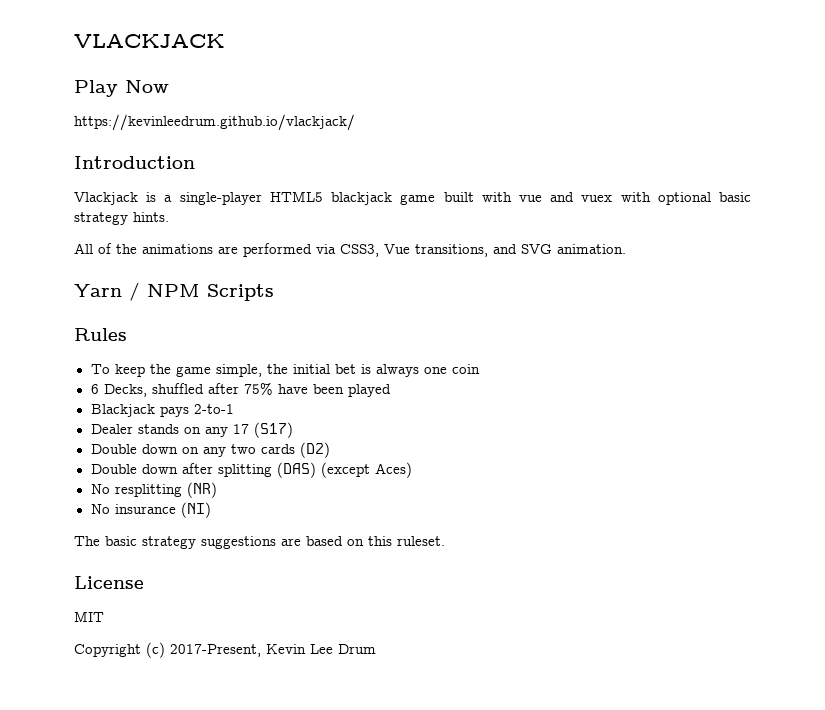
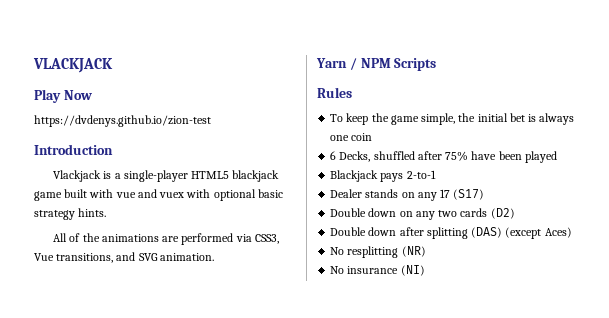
[74,114,355,131] https://kevinleedrum.github.io/vlackjack/ -> [34,115,211,127] https://dvdenys.github.io/zion-test
[74,536,445,549] [74,576,144,589] [74,611,104,622] [74,642,376,658] // The basic strategy suggestions are based on this ruleset. // License // MIT // Copyright (c) 2017-Present, Kevin Lee Drum -> (425, 270) none

